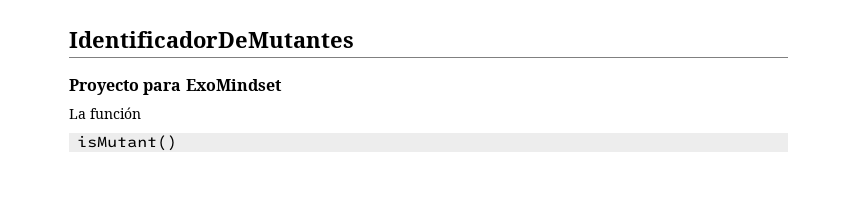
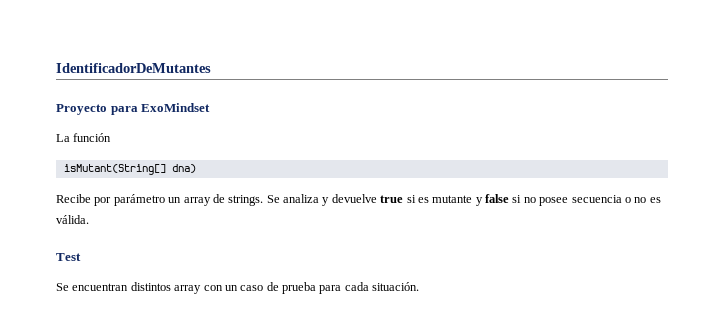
[77,135,178,151] isMutant() -> [63,164,196,175] [56,194,661,206] [56,215,89,224] [56,253,81,261] [56,282,420,294] isMutant(String[] dna) // Recibe por parámetro un array de strings. Se analiza y devuelve true si es mutante y false si no posee secuencia o no es válida. // Test // Se encuentran distintos array con un caso de prueba para cada situación.

